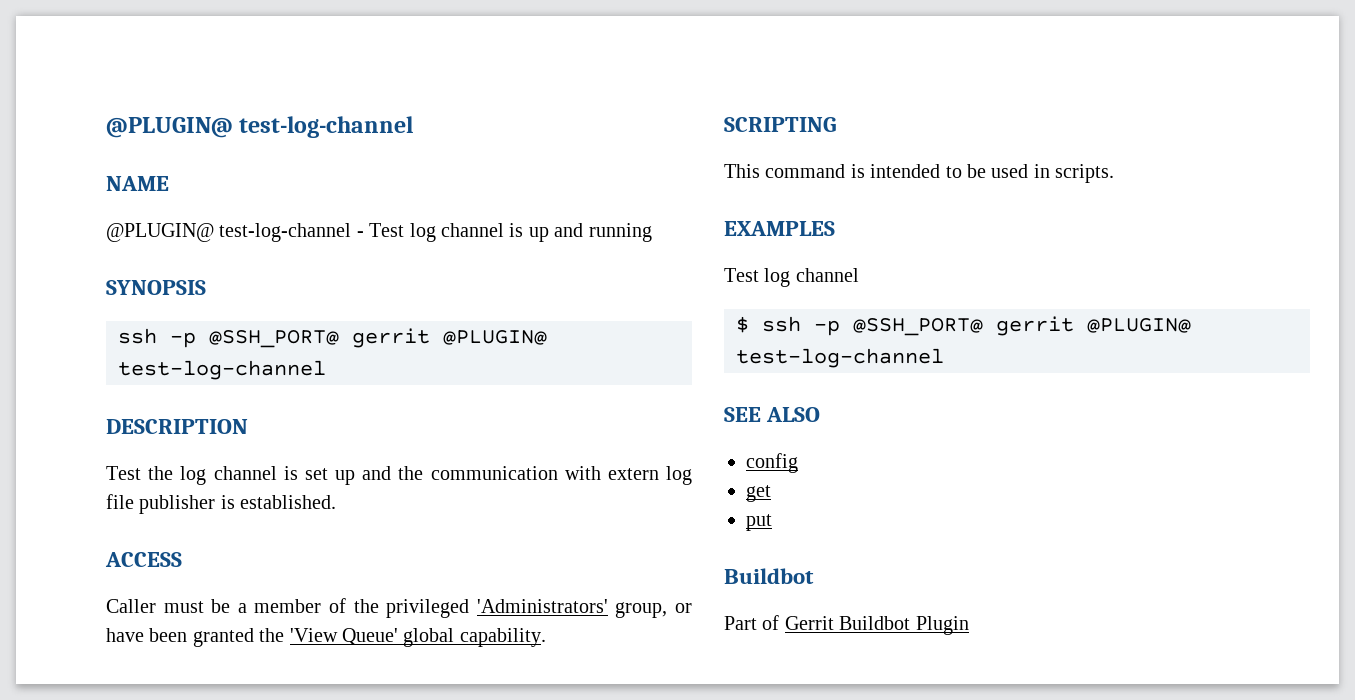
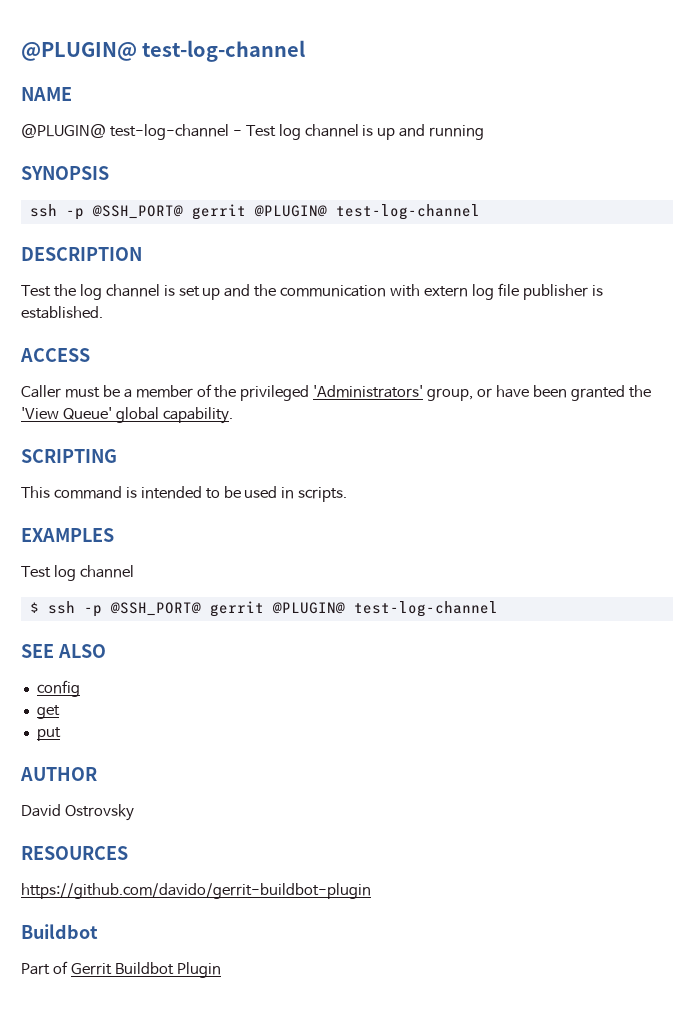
(772, 522) none -> [20,767,97,781] [21,804,134,821] [21,846,128,860] [21,883,371,899] // AUTHOR // David Ostrovsky // RESOURCES // https://github.com/davido/gerrit-buildbot-plugin

